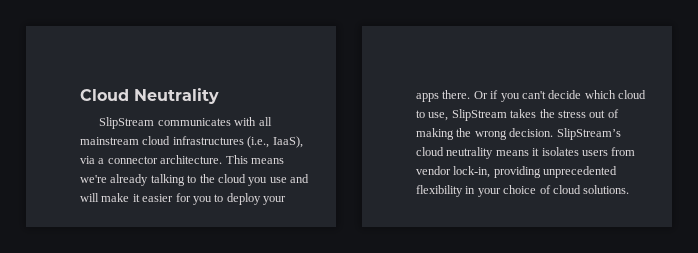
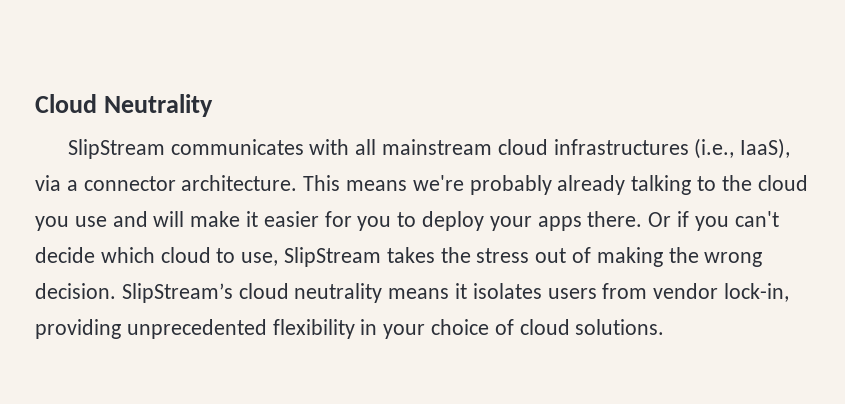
(107, 179) none -> [469,175,552,195] probably

